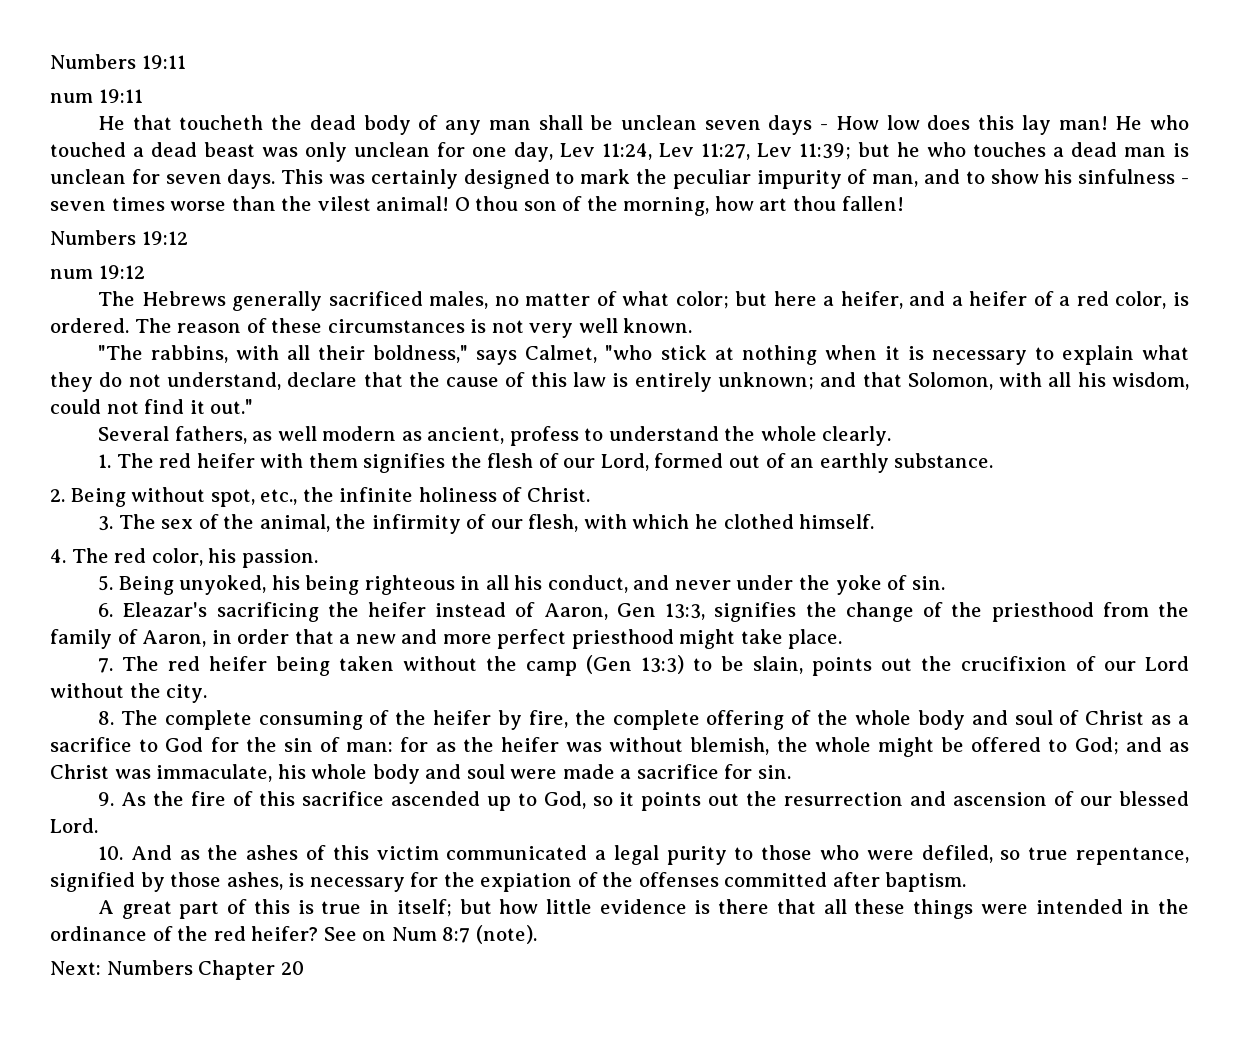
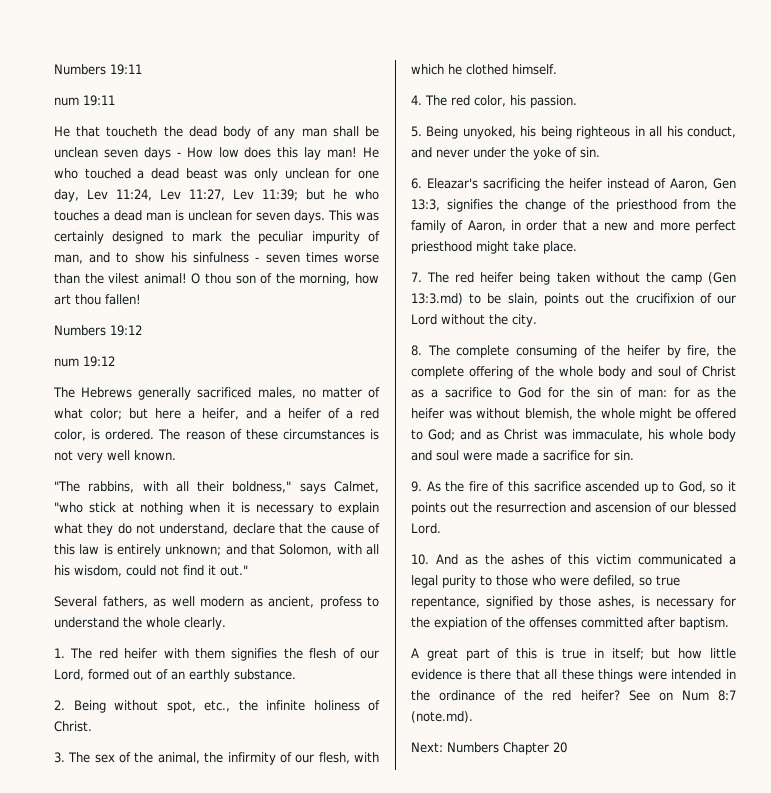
[641,655,685,674] 13:3) -> [411,293,463,305] 13:3.md)
[475,925,537,944] (note). -> [411,711,473,723] (note.md).

